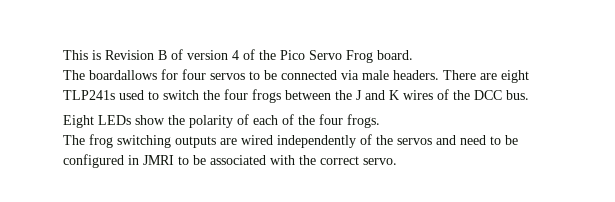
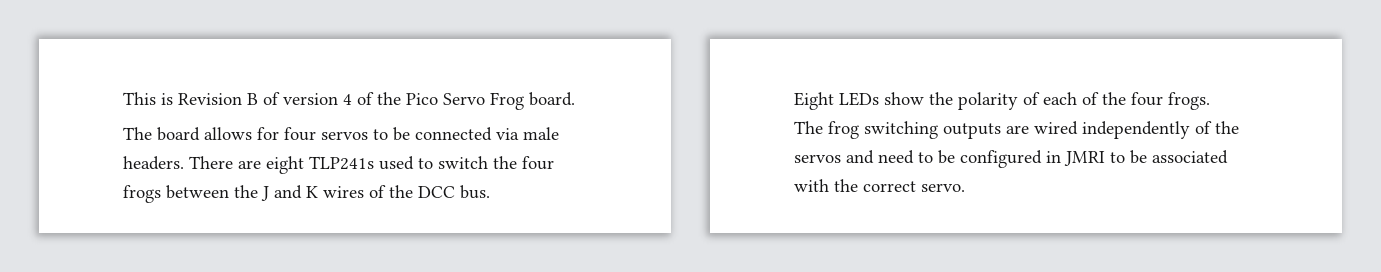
[89,70,157,80] boardallows -> [157,127,252,141] board allows

